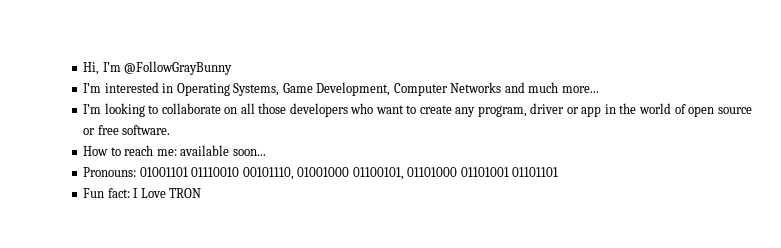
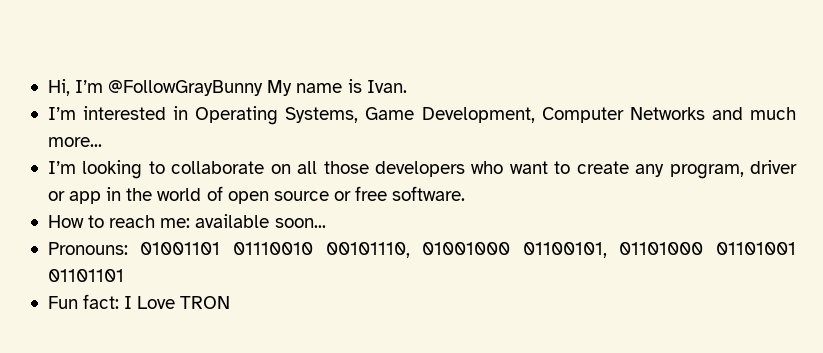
(233, 68) none -> [267,79,407,96] My name is Ivan.

